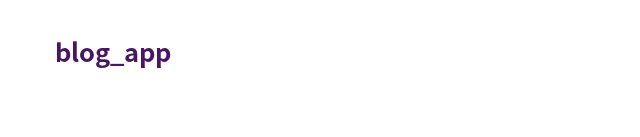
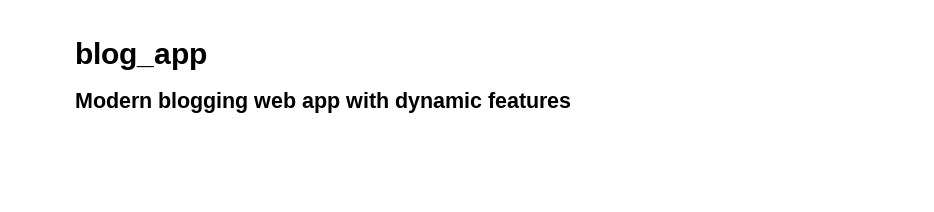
(171, 54) none -> [75,92,571,113] // Modern blogging web app with dynamic features

